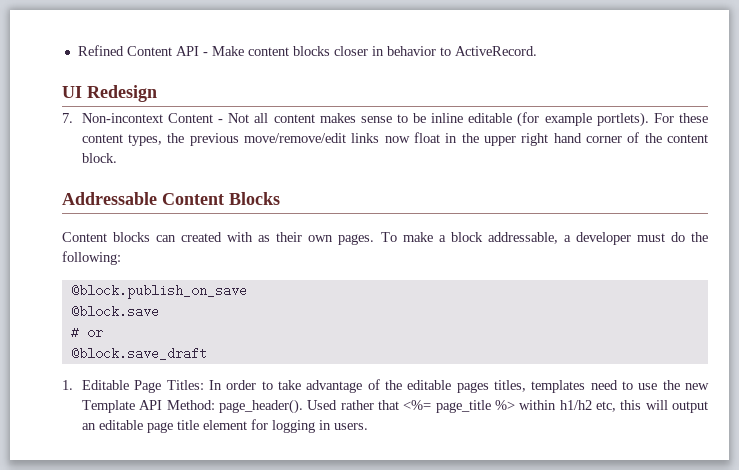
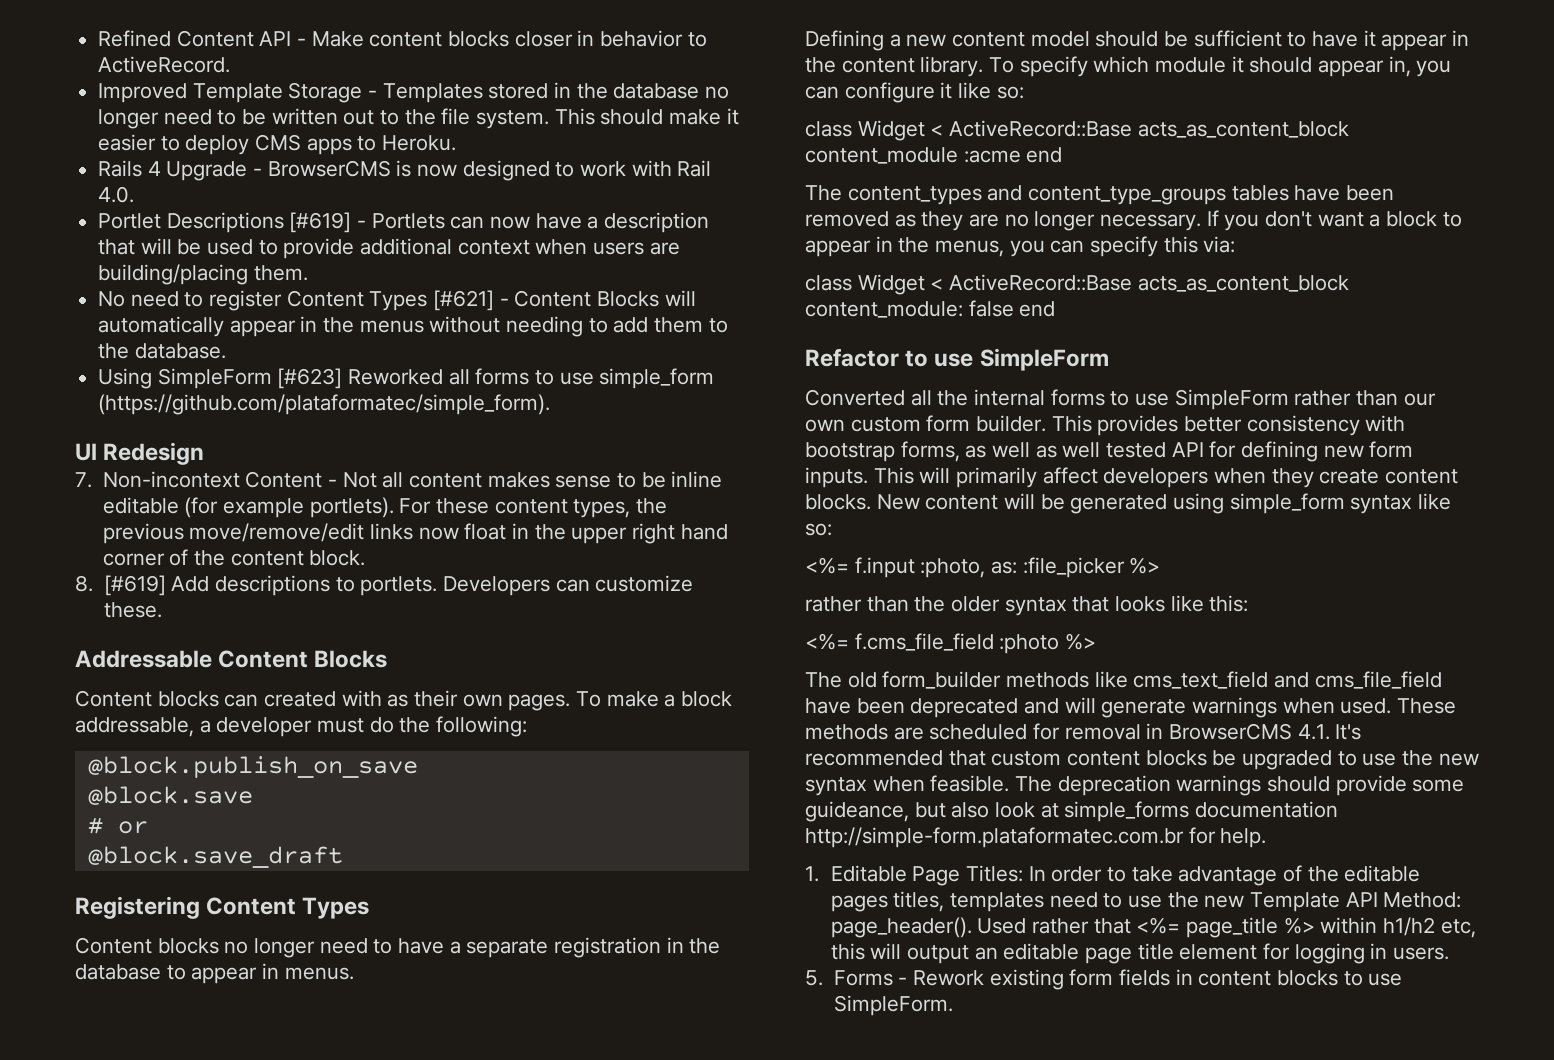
(537, 51) none -> [98,82,730,103] [98,108,739,129] [98,134,457,155] [98,160,712,181] [98,186,135,203] [98,212,710,233] [98,238,680,259] [98,264,308,285] [98,290,696,311] [98,316,728,337] [98,343,226,359] [98,368,715,389] [98,394,551,415] // Improved Template Storage - Templates stored in the database no longer need to be written out to the file system. This should make it easier to deploy CMS apps to Heroku. // Rails 4 Upgrade - BrowserCMS is now designed to work with Rail 4.0. // Portlet Descriptions [#619] - Portlets can now have a description that will be used to provide additional context when users are building/placing them. // No need to register Content Types [#621] - Content Blocks will automatically appear in the menus without needing to add them to the database. // Using SimpleForm [#623] Reworked all forms to use simple_form (https://github.com/plataformatec/simple_form).
(117, 158) none -> [75,575,694,596] [103,602,162,618] // 8. [#619] Add descriptions to portlets. Developers can customize these.
(207, 353) none -> [75,896,370,919] [75,937,721,958] [75,963,354,984] [805,30,1470,51] [805,56,1452,77] [805,82,1024,103] [805,120,1349,141] [805,147,1063,164] [805,185,1395,205] [805,210,1462,231] [805,236,1236,257] [805,274,1349,295] [805,300,1056,318] [805,348,1109,371] [805,389,1436,410] [805,415,1406,436] [805,441,1414,462] [805,467,1459,488] [805,493,1452,514] [805,523,832,536] [805,557,1161,578] [805,595,1249,616] [805,633,1097,654] [805,671,1442,689] [805,697,1457,718] [805,723,1362,740] [805,750,1479,770] [805,775,1465,796] [805,801,1339,822] [805,827,1267,848] // Registering Content Types // Content blocks no longer need to have a separate registration in the database to appear in menus. // Defining a new content model should be sufficient to have it appear in the content library. To specify which module it should appear in, you can configure it like so: // class Widget < ActiveRecord::Base acts_as_content_block content_module :acme end // The content_types and content_type_groups tables have been removed as they are no longer necessary. If you don't want a block to appear in the menus, you can specify this via: // class Widget < ActiveRecord::Base acts_as_content_block content_module: false end // Refactor to use SimpleForm // Converted all the internal forms to use SimpleForm rather than our own custom form builder. This provides better consistency with bootstrap forms, as well as well tested API for defining new form inputs. This will primarily affect developers when they create content blocks. New content will be generated using simple_form syntax like so: // <%= f.input :photo, as: :file_picker %> // rather than the older syntax that looks like this: // <%= f.cms_file_field :photo %> // The old form_builder methods like cms_text_field and cms_file_field have been deprecated and will generate warnings when used. These methods are scheduled for removal in BrowserCMS 4.1. It's recommended that custom content blocks be upgraded to use the new syntax when feasible. The deprecation warnings should provide some guideance, but also look at simple_forms documentation http://simple-form.plataformatec.com.br for help.
(368, 426) none -> [805,969,1403,990] [833,995,953,1016] // 5. Forms - Rework existing form fields in content blocks to use SimpleForm.

